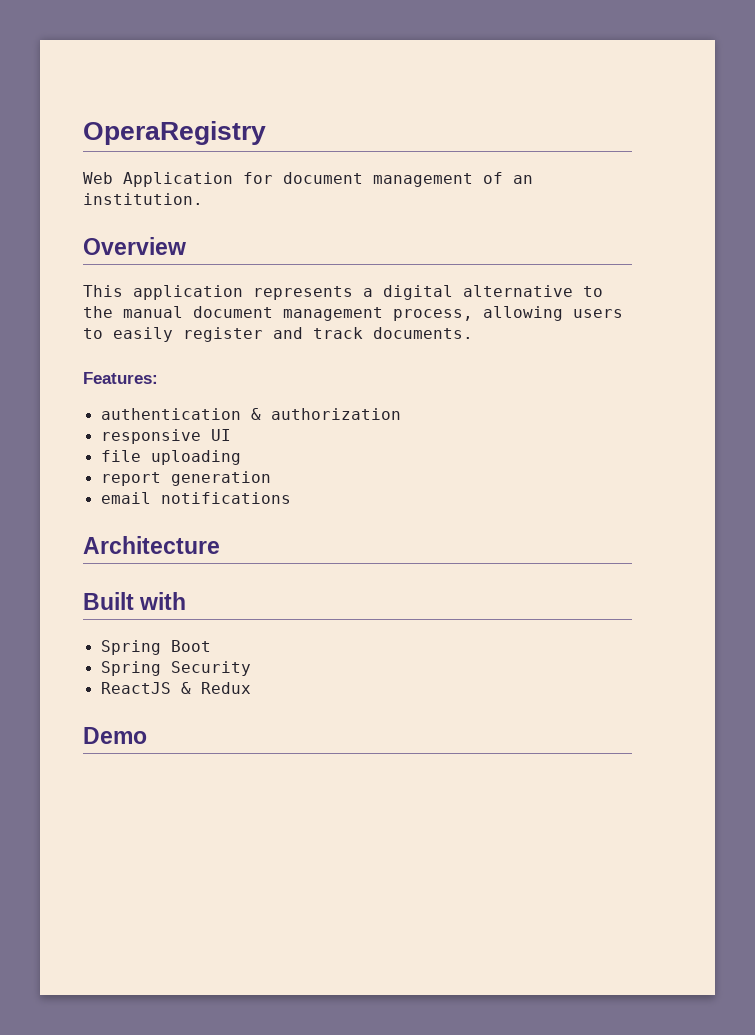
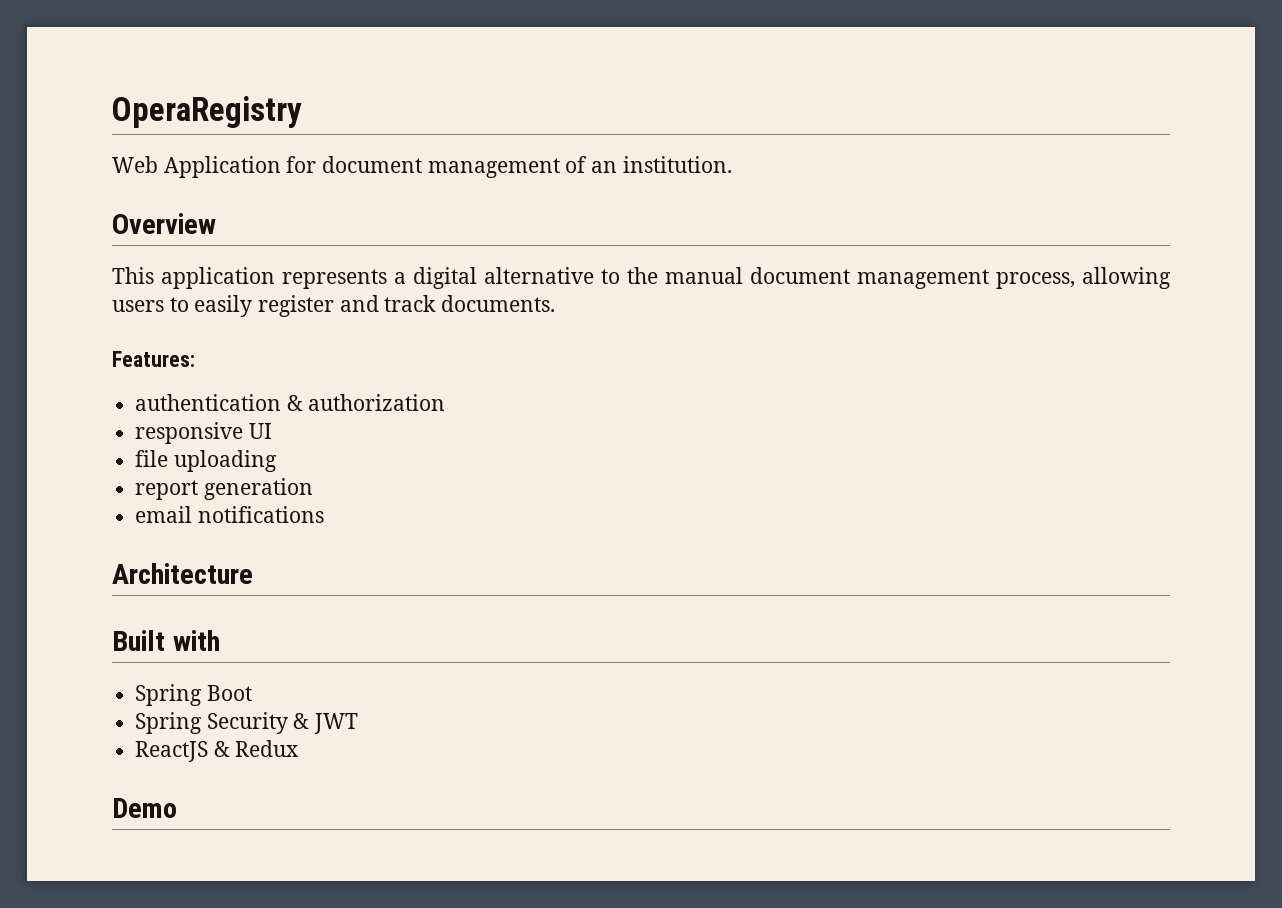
(251, 668) none -> [293,713,359,734] & JWT

